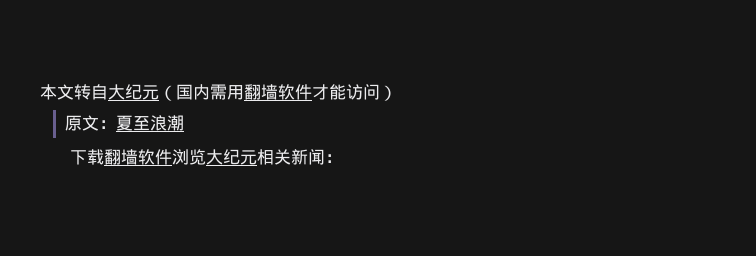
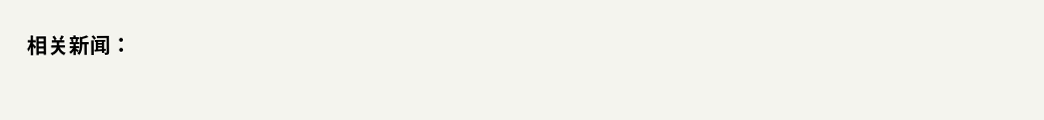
[40,84,397,101] [65,115,185,131] [69,149,257,165] 本文转自大纪元（国内需用翻墙软件才能访问） // 原文：夏至浪潮 // 下载翻墙软件浏览大纪元 -> (26, 45) none

